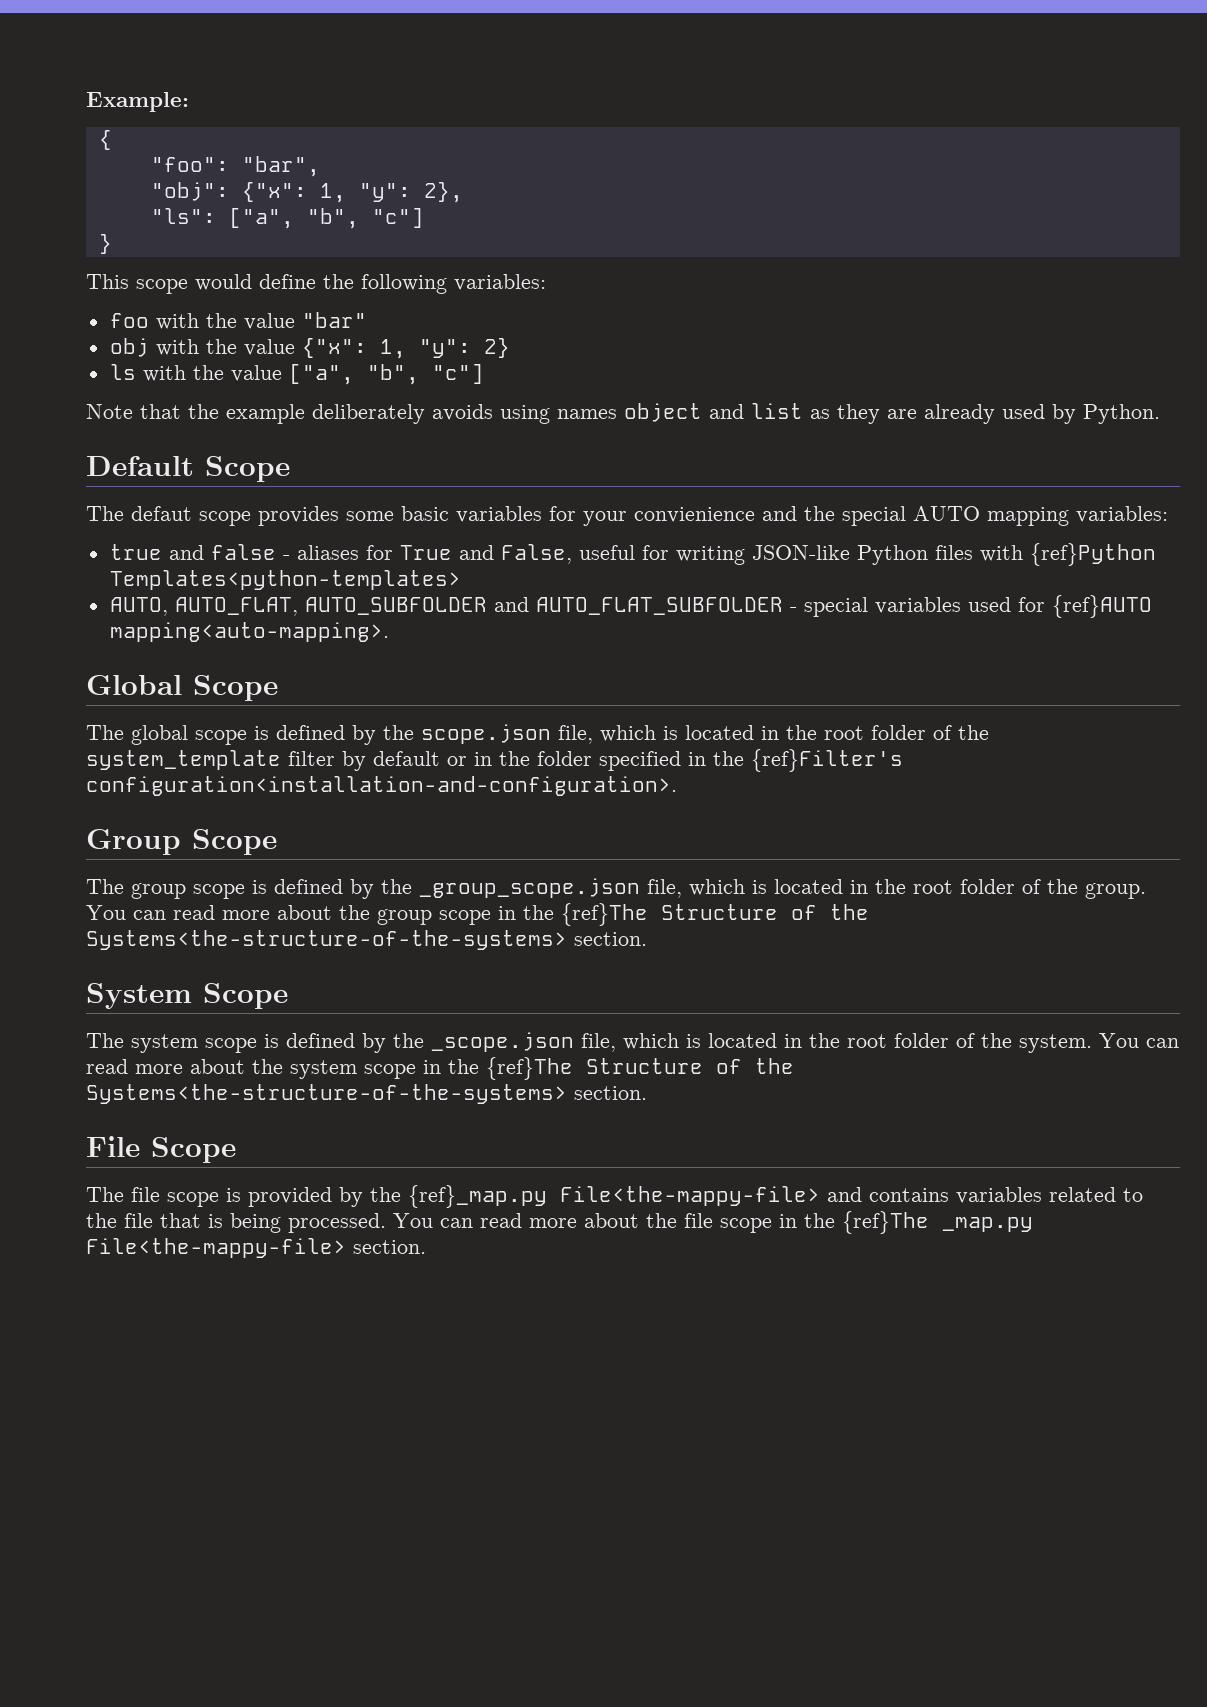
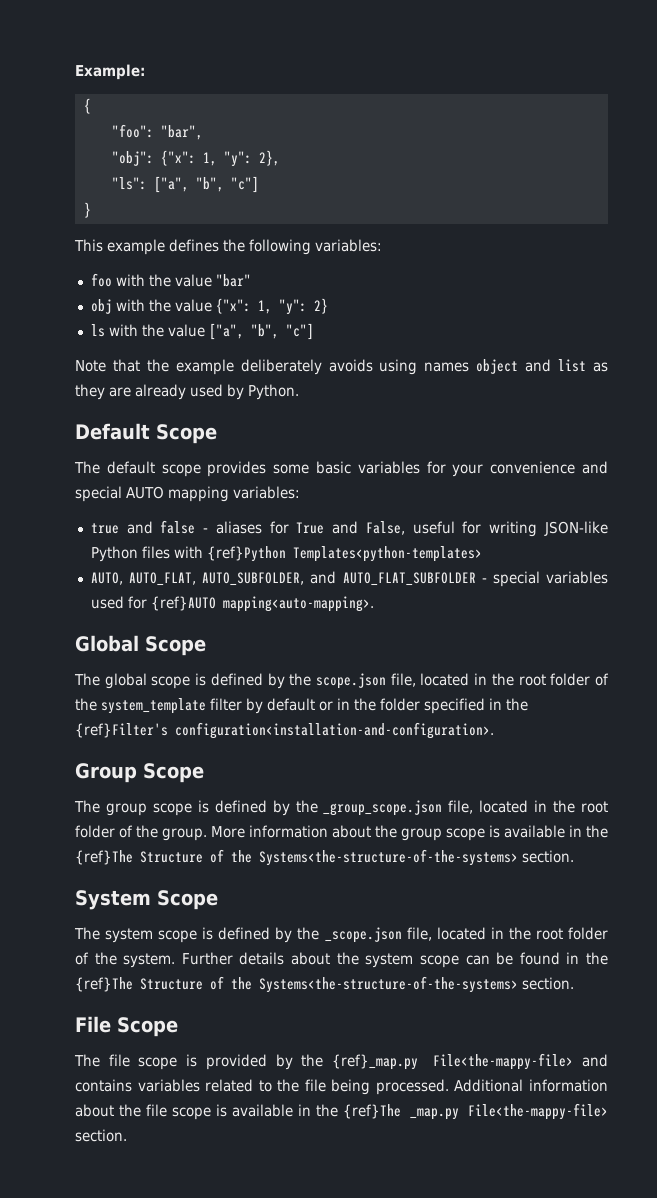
[136,274,316,294] scope would define -> [107,239,219,255] example defines
[131,506,192,521] defaut -> [106,461,155,474] default
[634,506,835,523] convienience and the -> [490,461,608,474] convenience and
[304,597,487,615] AUTO_SUBFOLDER -> [202,572,305,586] AUTO_SUBFOLDER,
[600,725,678,742] which is -> (416, 680) none
[689,879,767,896] which is -> (474, 807) none
[86,905,270,920] You can read more -> [211,825,328,838] More information
(491, 917) none -> [489,825,565,838] is available
[623,1033,701,1050] which is -> (432, 934) none
[1099,1033,1179,1048] [86,1059,183,1074] You can read more -> [181,952,285,965] Further details
(416, 1071) none -> [465,952,560,965] can be found
[160,1213,577,1233] that is being processed. You can read more -> [331,1079,608,1095] being processed. Additional information
(772, 1225) none -> [216,1104,294,1117] is available

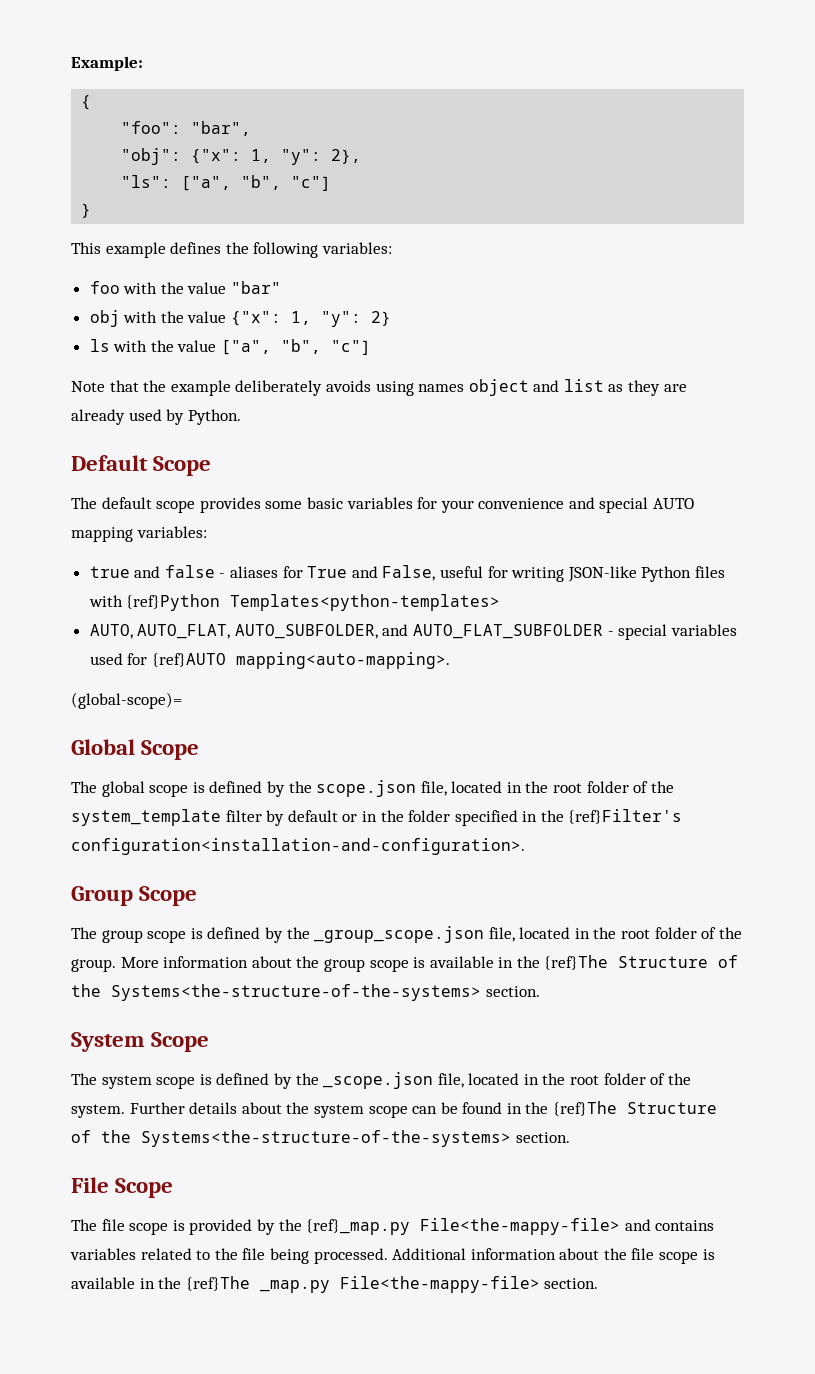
(374, 604) none -> [71,692,182,709] // (global-scope)=

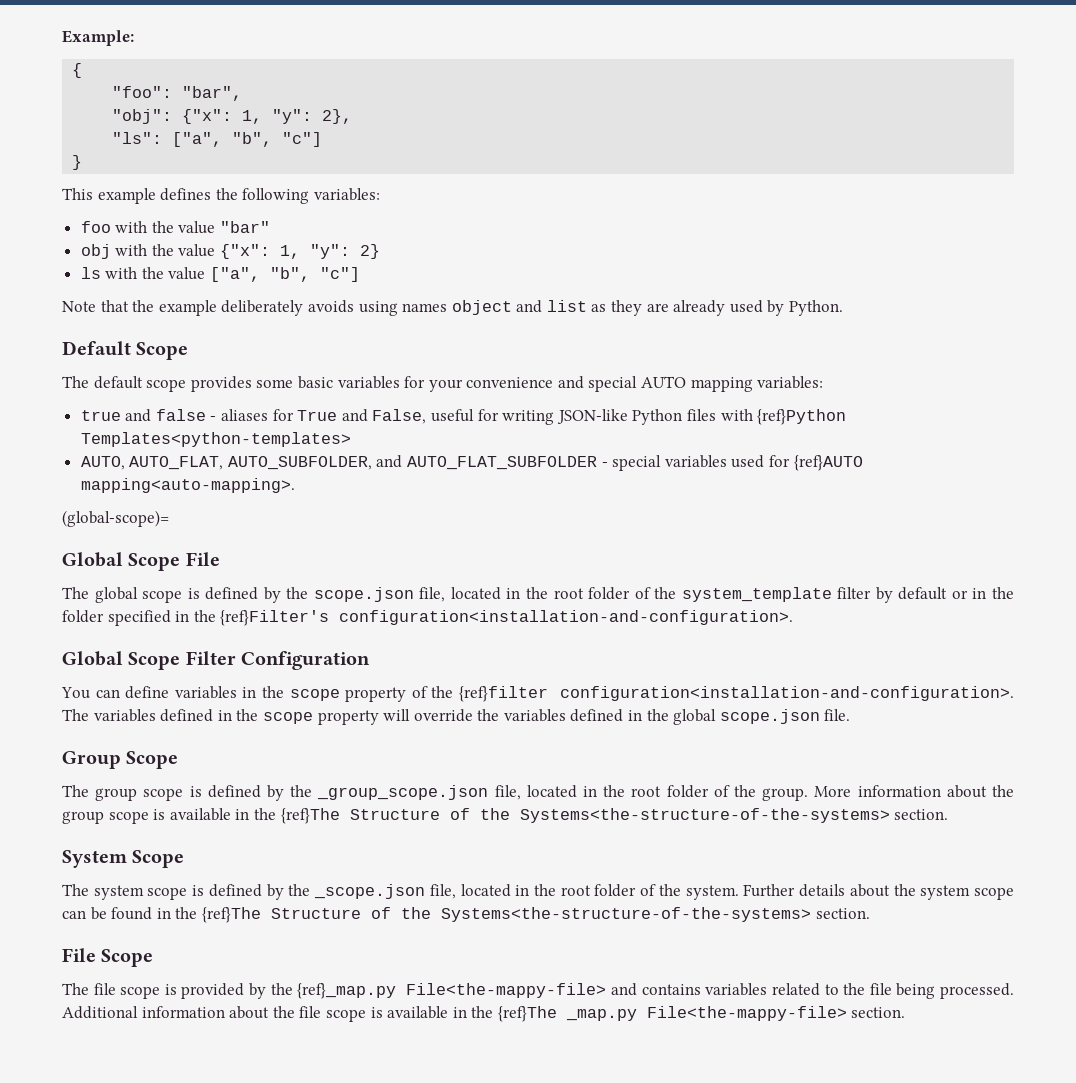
(200, 750) none -> [185,552,220,566] File
(525, 846) none -> [62,651,371,670] [61,686,1015,702] [62,709,851,725] // Global Scope Filter Configuration // You can define variables in the scope property of the {ref}filter configuration<installation-and-configuration>. The variables defined in the scope property will override the variables defined in the global scope.json file.

